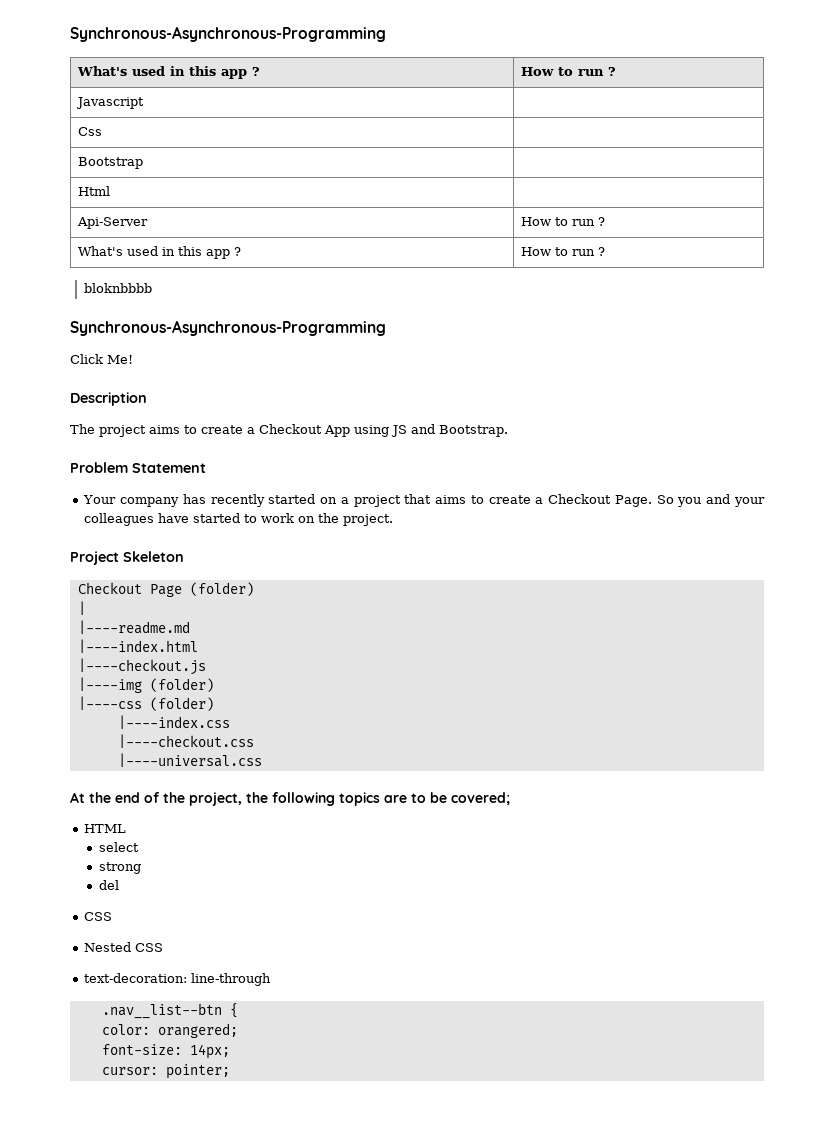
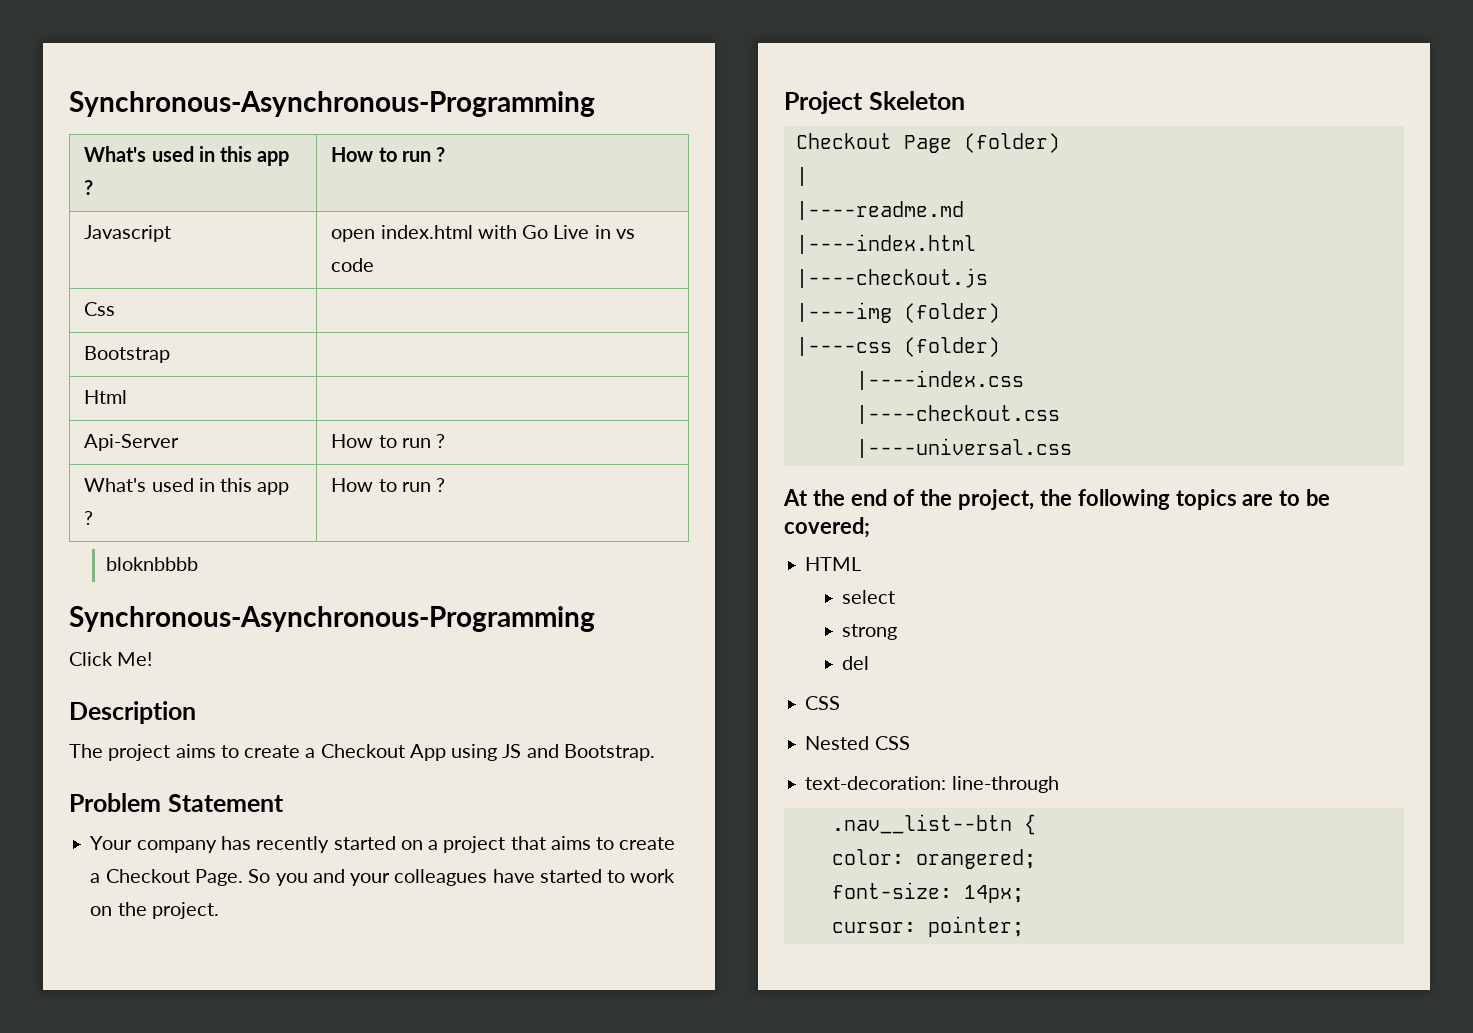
(145, 103) none -> [331,225,635,242] [331,258,375,272] open index.html with Go Live in vs code

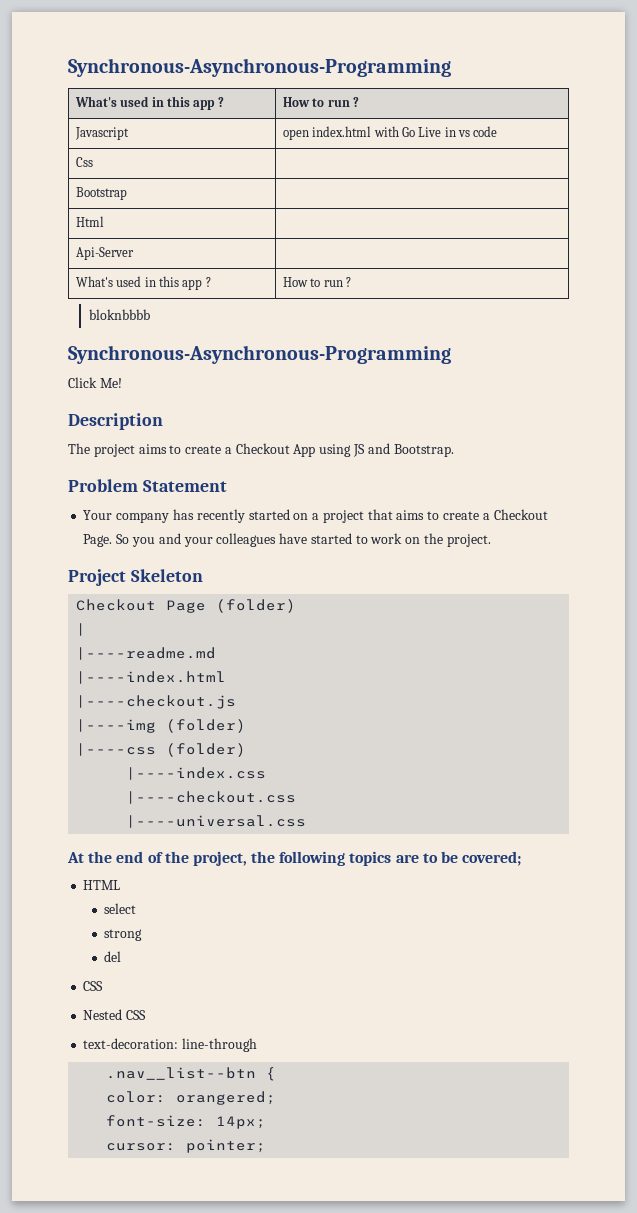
[331,434,446,448] How to run ? -> (134, 253) none

